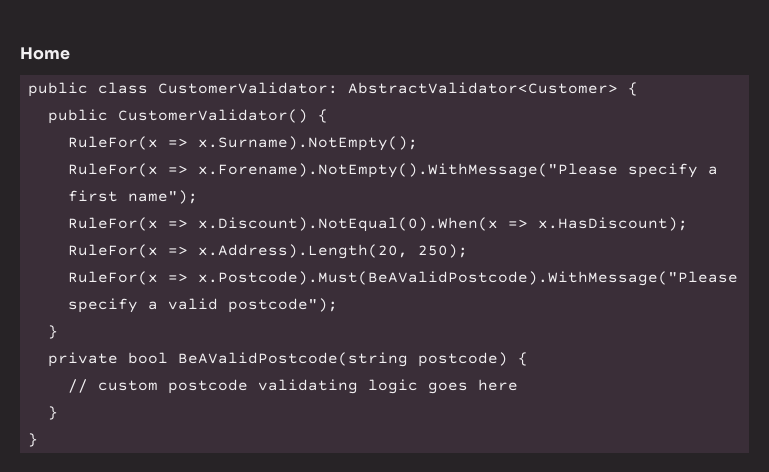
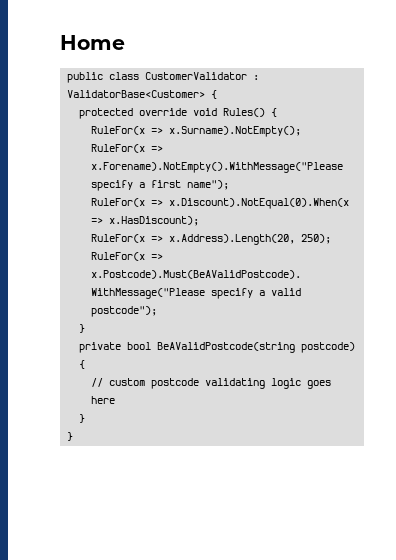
[157,82,638,96] [47,109,308,124] CustomerValidator: AbstractValidator<Customer> { // public CustomerValidator() -> [144,72,259,80] [66,90,217,99] [78,108,265,119] CustomerValidator : ValidatorBase<Customer> { // protected override void Rules()

